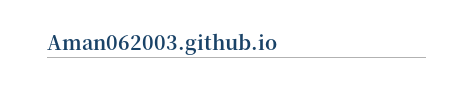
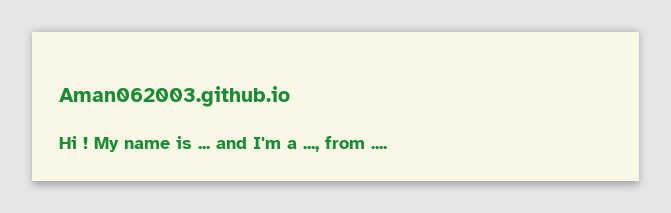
(277, 44) none -> [59,136,387,152] // Hi ! My name is ... and I'm a ..., from ....

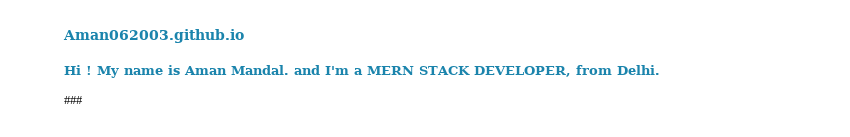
[198,146,210,149] ... -> [184,65,289,75] Aman Mandal.
[303,136,387,152] ..., from .... -> [367,65,660,77] [64,96,83,104] MERN STACK DEVELOPER, from Delhi. // ###

